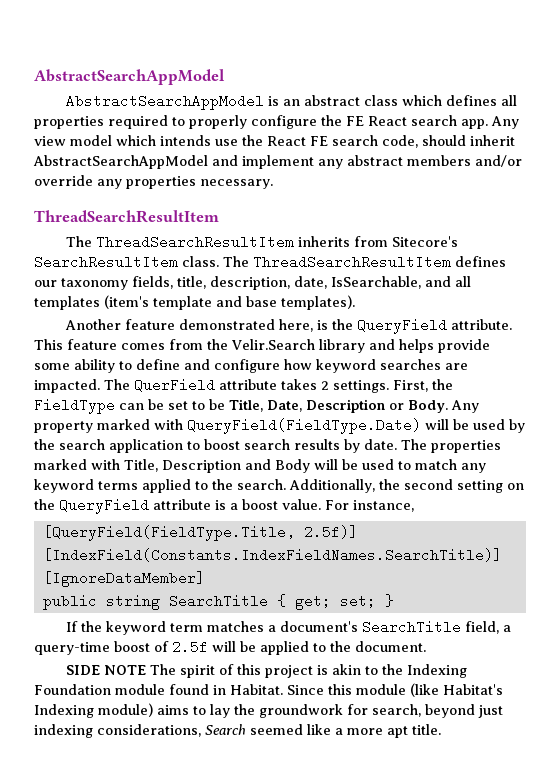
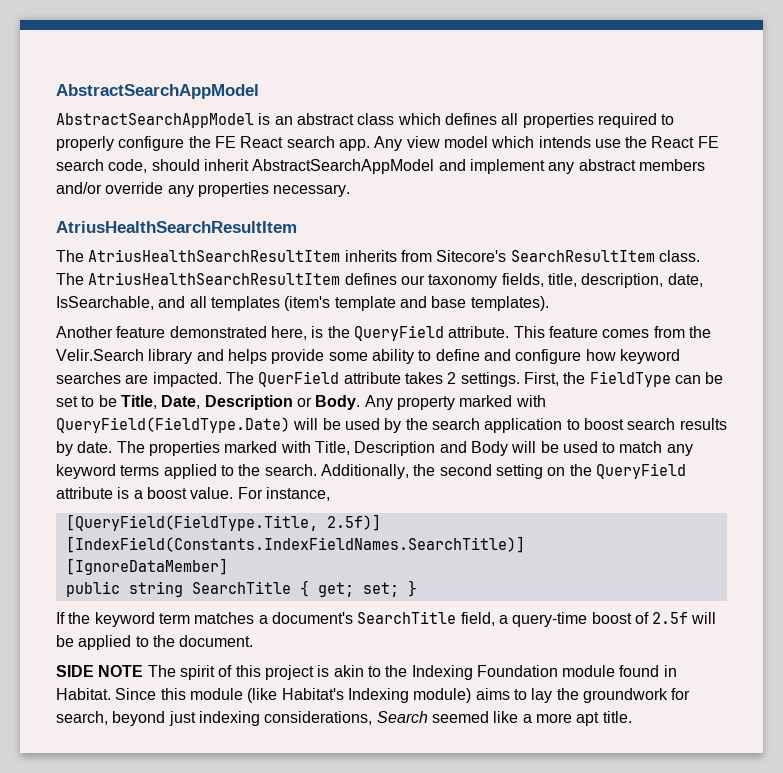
[34,210,219,223] [65,235,294,249] ThreadSearchResultItem // The ThreadSearchResultItem -> [56,221,297,233] [56,249,341,262] AtriusHealthSearchResultItem // The AtriusHealthSearchResultItem
[253,255,451,269] ThreadSearchResultItem -> [88,272,341,285] AtriusHealthSearchResultItem

